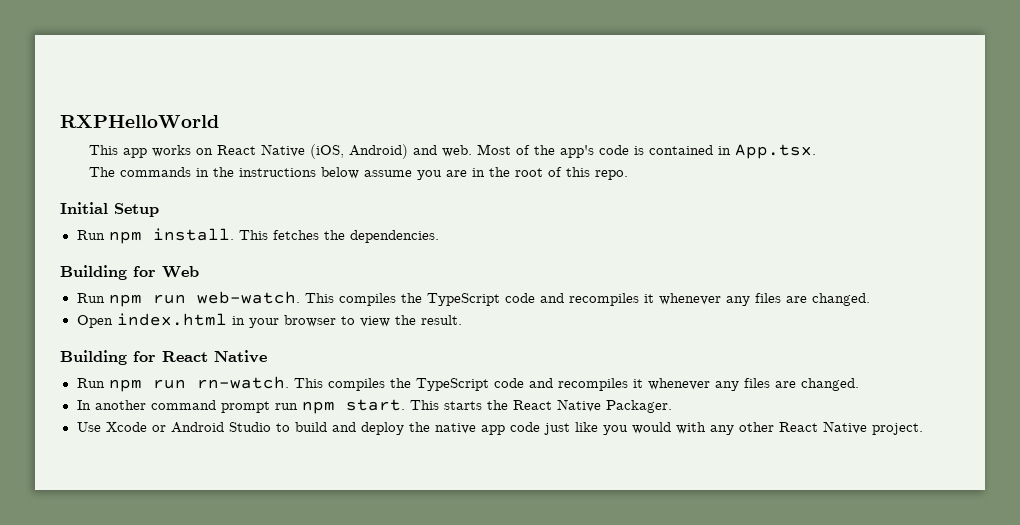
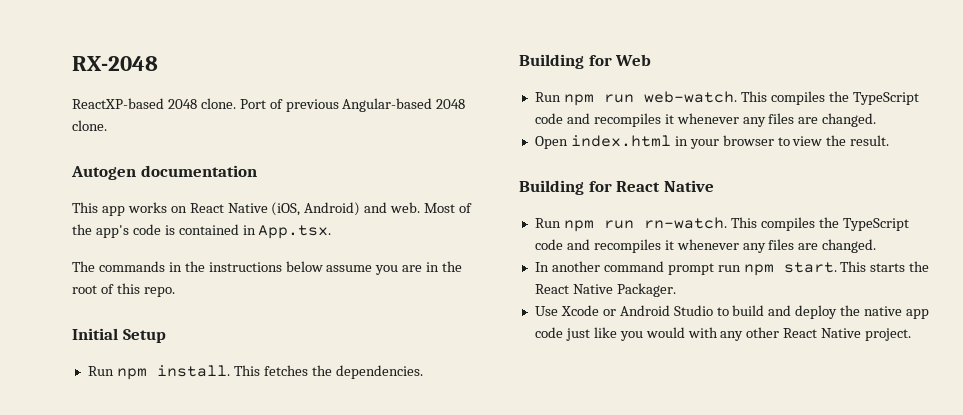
[60,115,219,128] RXPHelloWorld -> [72,56,158,71] [72,98,466,112] [72,120,107,131] [71,165,257,180] RX-2048 // ReactXP-based 2048 clone. Port of previous Angular-based 2048 clone. // Autogen documentation

